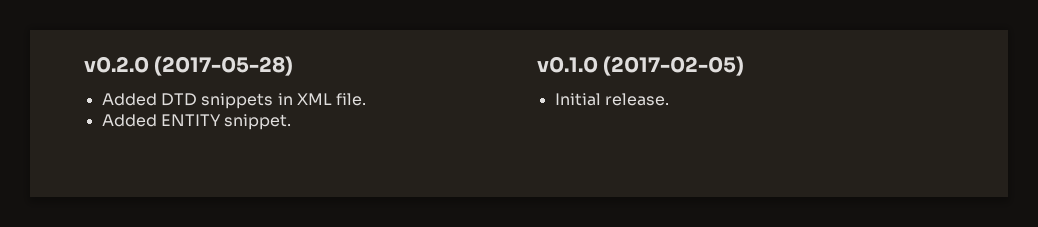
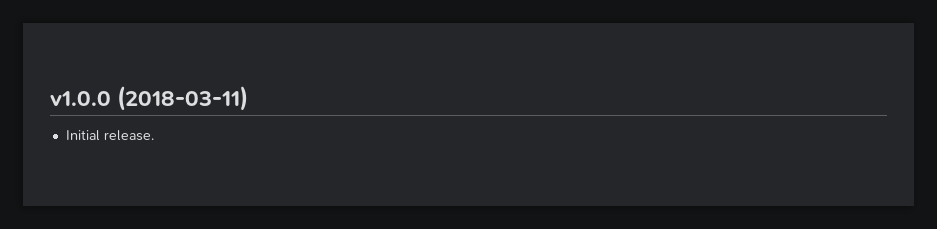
[84,56,294,76] [101,93,367,109] [101,114,292,130] [537,56,745,76] v0.2.0 (2017-05-28) // Added DTD snippets in XML file. // Added ENTITY snippet. // v0.1.0 (2017-02-05) -> [50,86,249,111] v1.0.0 (2018-03-11)

